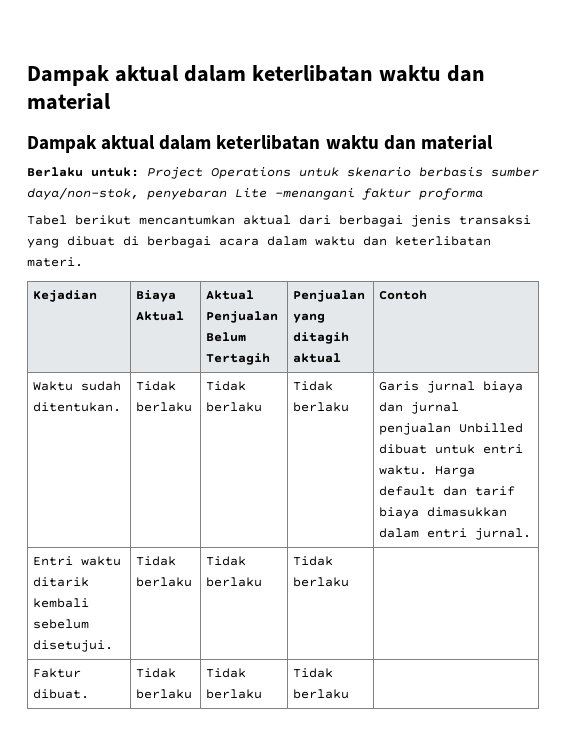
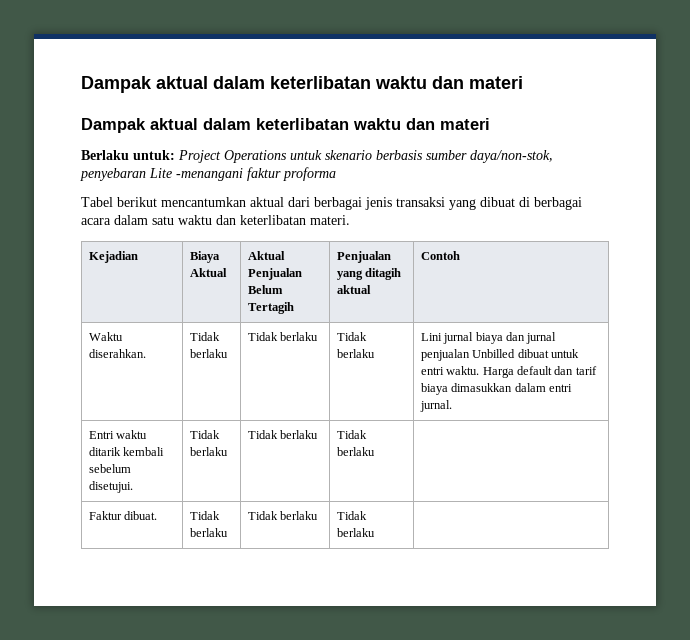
[27,65,485,86] [27,93,111,110] [27,135,493,153] Dampak aktual dalam keterlibatan waktu dan material // Dampak aktual dalam keterlibatan waktu dan material -> [81,76,523,93] [81,118,490,133] Dampak aktual dalam keterlibatan waktu dan materi // Dampak aktual dalam keterlibatan waktu dan materi
(307, 241) none -> [152,216,174,225] satu
[81,381,122,391] [33,402,122,412] [136,381,177,391] [136,402,193,412] [206,381,247,391] [206,402,263,412] [293,381,334,391] [293,402,350,412] [379,381,420,391] sudah ditentukan. | Tidak berlaku | Tidak berlaku | Tidak berlaku | Garis -> [88,349,146,358] [189,332,220,341] [189,349,228,358] [247,332,319,341] [336,332,367,341] [336,349,375,358] [420,333,442,341] diserahkan. | Tidak berlaku | Tidak berlaku | Tidak berlaku | Lini

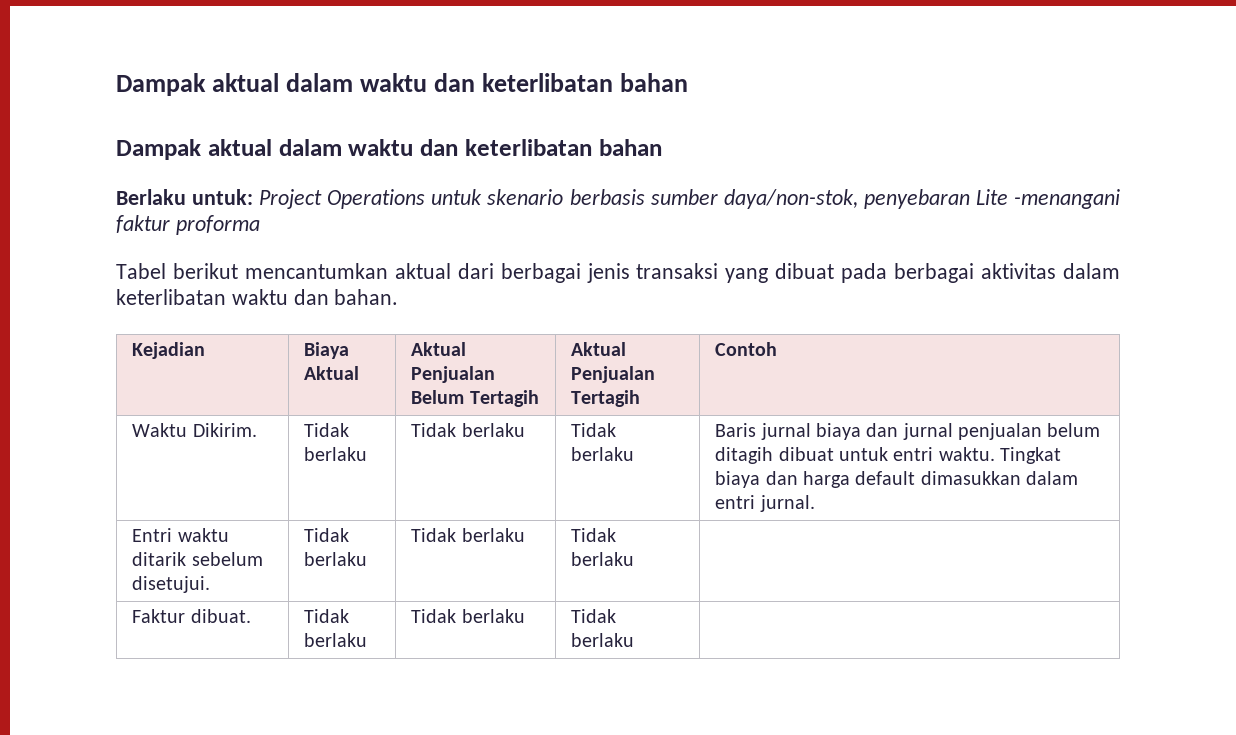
[81,76,523,93] [81,118,490,133] Dampak aktual dalam keterlibatan waktu dan materi // Dampak aktual dalam keterlibatan waktu dan materi -> [116,73,689,96] [116,139,662,160] Dampak aktual dalam waktu dan keterlibatan bahan // Dampak aktual dalam waktu dan keterlibatan bahan
[519,197,582,210] [81,215,350,225] di berbagai acara dalam satu waktu dan keterlibatan materi. -> [841,263,1120,283] [116,289,399,305] pada berbagai aktivitas dalam keterlibatan waktu dan bahan.
[336,251,391,263] [336,268,402,280] [336,285,371,294] Penjualan yang ditagih aktual -> [571,342,627,356] [571,366,656,383] [571,390,641,407] Aktual Penjualan Tertagih
[88,349,146,358] [189,332,220,341] [189,349,228,358] [247,332,319,341] [336,332,367,341] [336,349,375,358] [420,333,442,341] diserahkan. | Tidak berlaku | Tidak berlaku | Tidak berlaku | Lini -> [192,423,257,437] [304,423,350,437] [304,447,368,461] [411,423,525,437] [571,423,617,437] [571,447,635,461] [715,423,757,437] Dikirim. | Tidak berlaku | Tidak berlaku | Tidak berlaku | Baris
[472,349,516,358] Unbilled -> [1047,423,1101,437] [715,447,774,464] belum ditagih
[482,366,597,378] [420,383,448,395] Harga default dan tarif biaya -> [999,447,1061,464] [715,471,916,488] Tingkat biaya dan harga default
[123,447,165,456] kembali -> (187, 559) none

